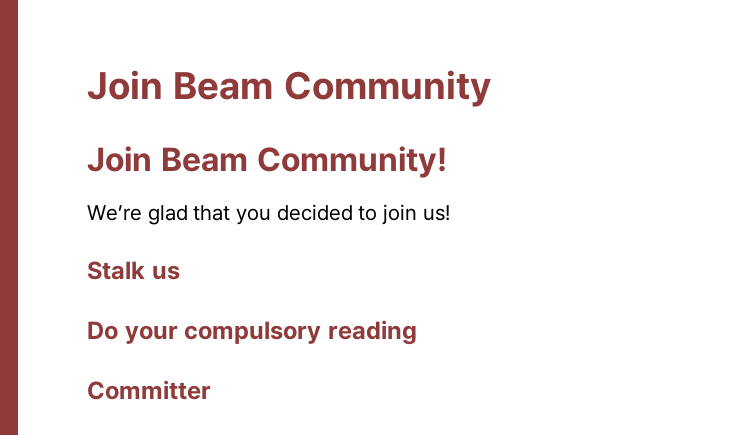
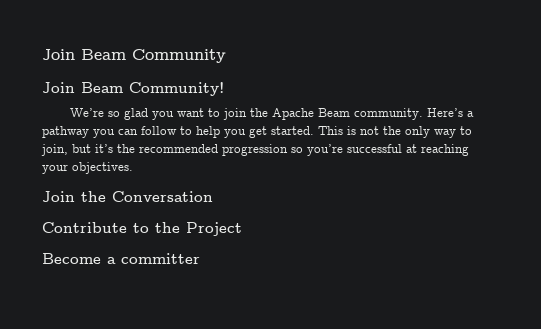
[147,204,450,225] [87,261,180,280] [87,320,417,345] [87,380,211,400] glad that you decided to join us! // Stalk us // Do your compulsory reading // Committer -> [107,108,474,120] [42,126,472,138] [41,144,469,156] [42,162,133,174] [42,191,213,202] [42,222,242,236] [42,253,200,264] so glad you want to join the Apache Beam community. Here’s a pathway you can follow to help you get started. This is not the only way to join, but it’s the recommended progression so you’re successful at reaching your objectives. // Join the Conversation // Contribute to the Project // Become a committer

